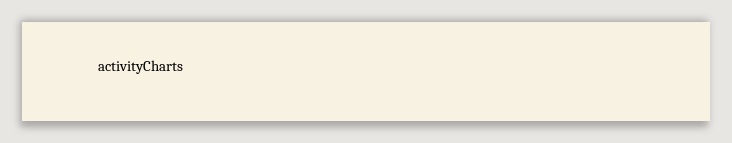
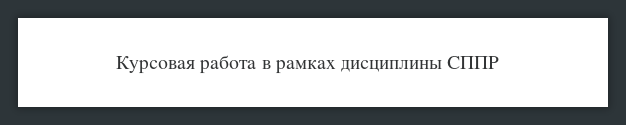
[98,60,183,74] activityCharts -> [116,55,500,74] Курсовая работа в рамках дисциплины СППР

